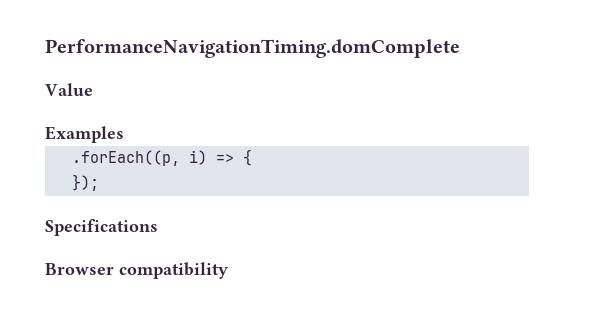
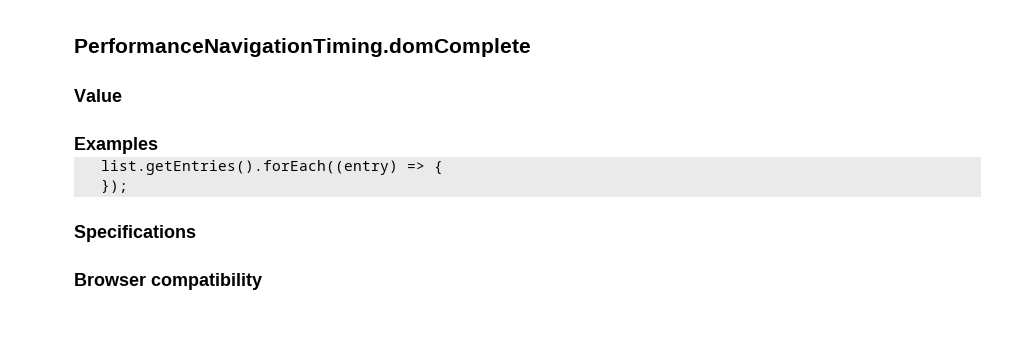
[71,150,207,166] .forEach((p, i) -> [101,160,399,175] list.getEntries().forEach((entry)

